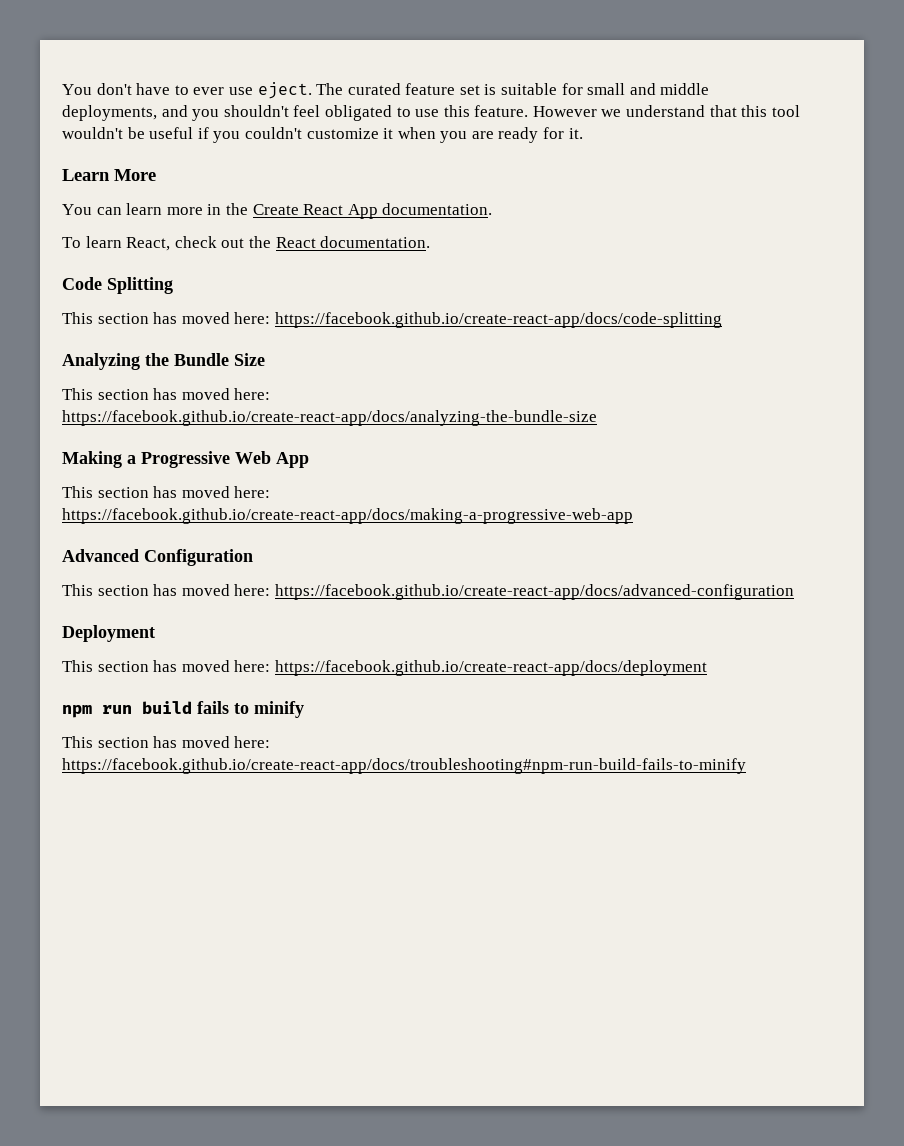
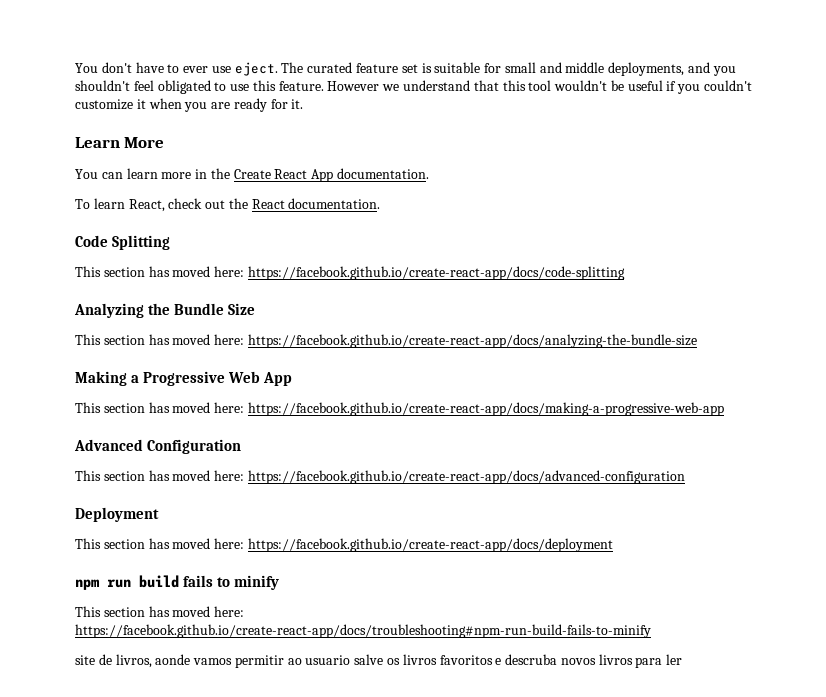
(746, 766) none -> [75,654,683,668] // site de livros, aonde vamos permitir ao usuario salve os livros favoritos e descruba novos livros para ler

